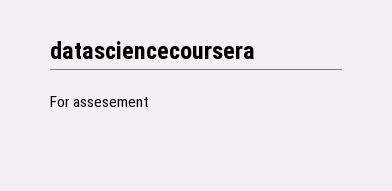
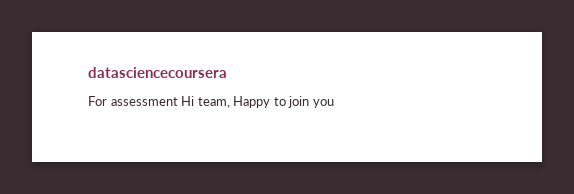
[73,97,150,107] assesement -> [110,96,334,108] assessment Hi team, Happy to join you

